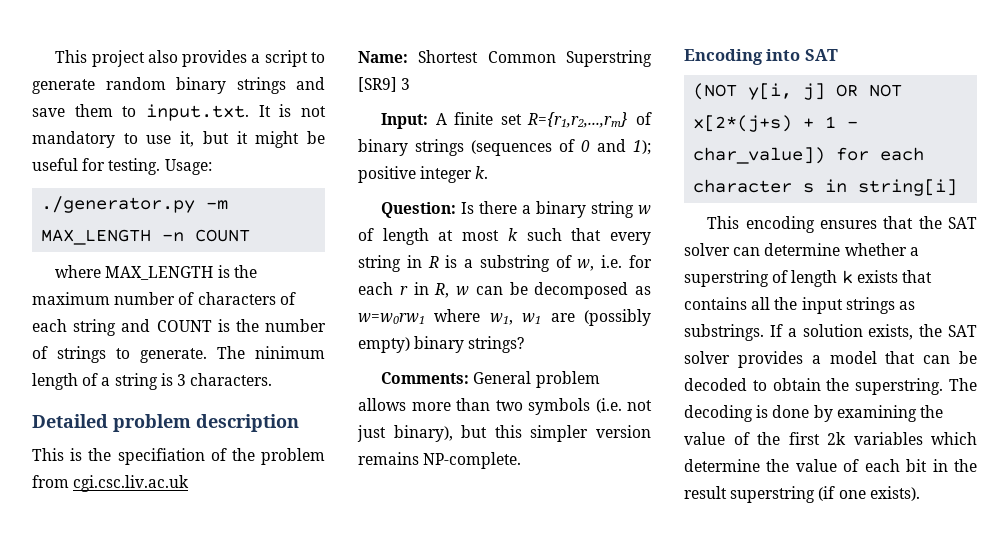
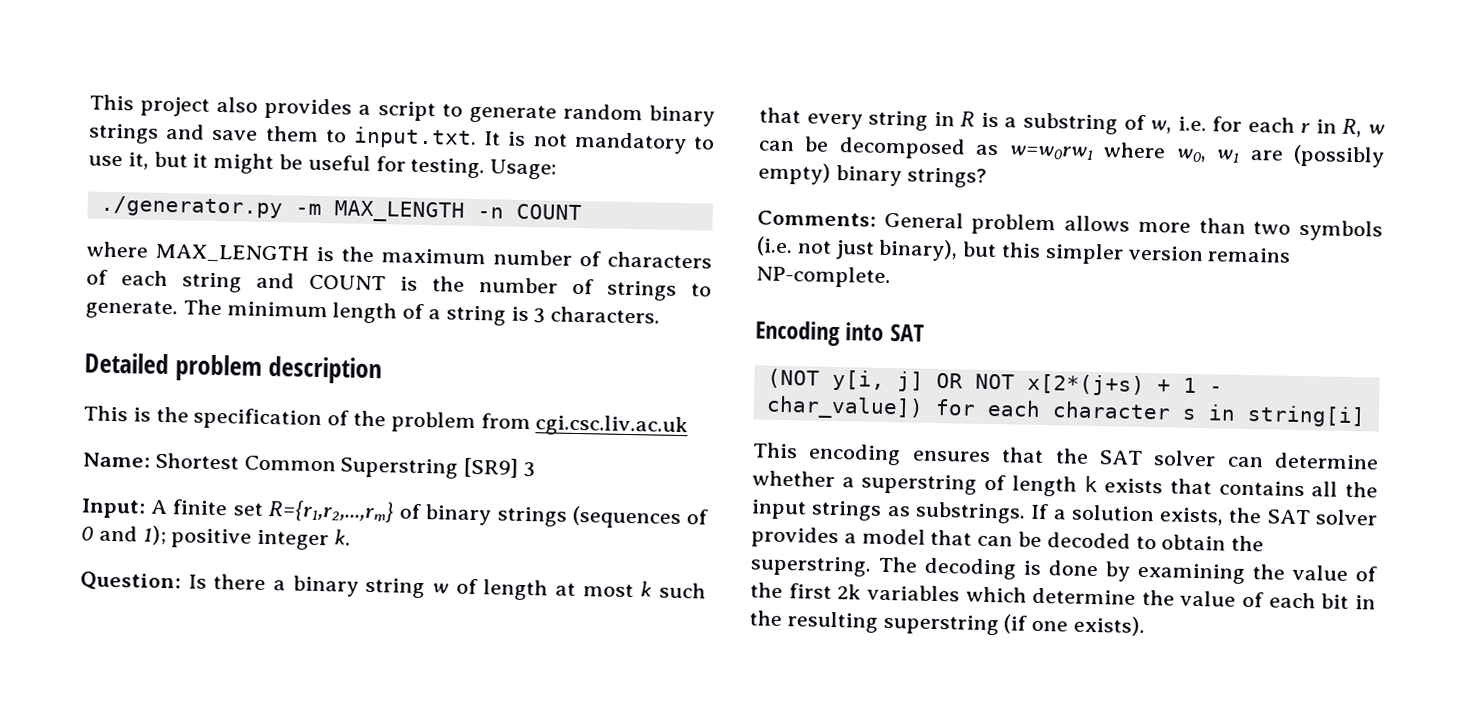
[255,346,325,359] ninimum -> [226,301,328,318] minimum
[117,448,205,465] specifiation -> [193,407,323,431] specification
[489,313,513,325] w1, -> [1175,148,1207,163] w0,
[684,486,727,499] result -> [786,611,878,633] resulting

